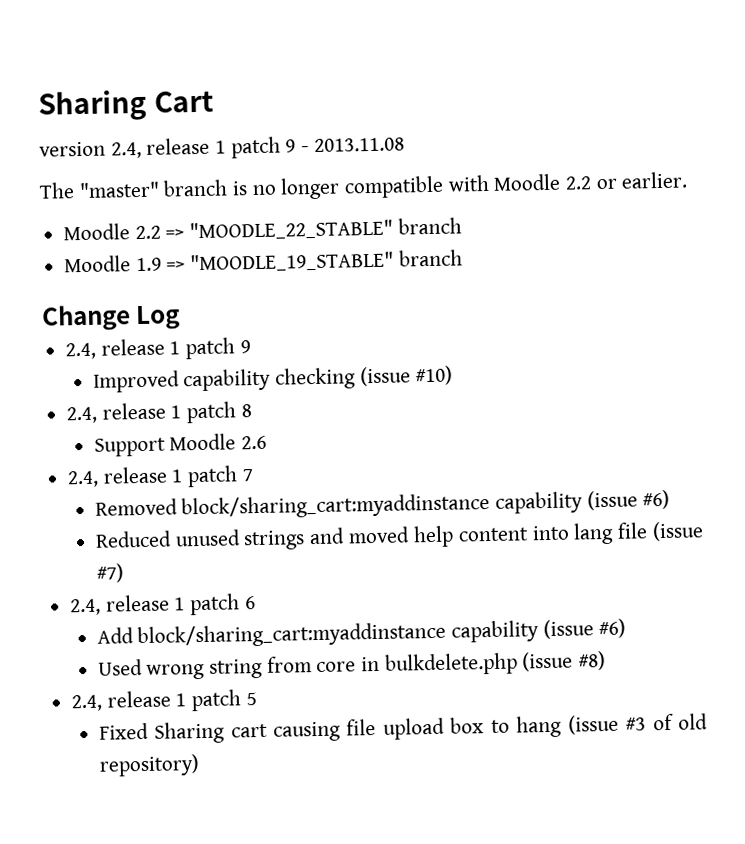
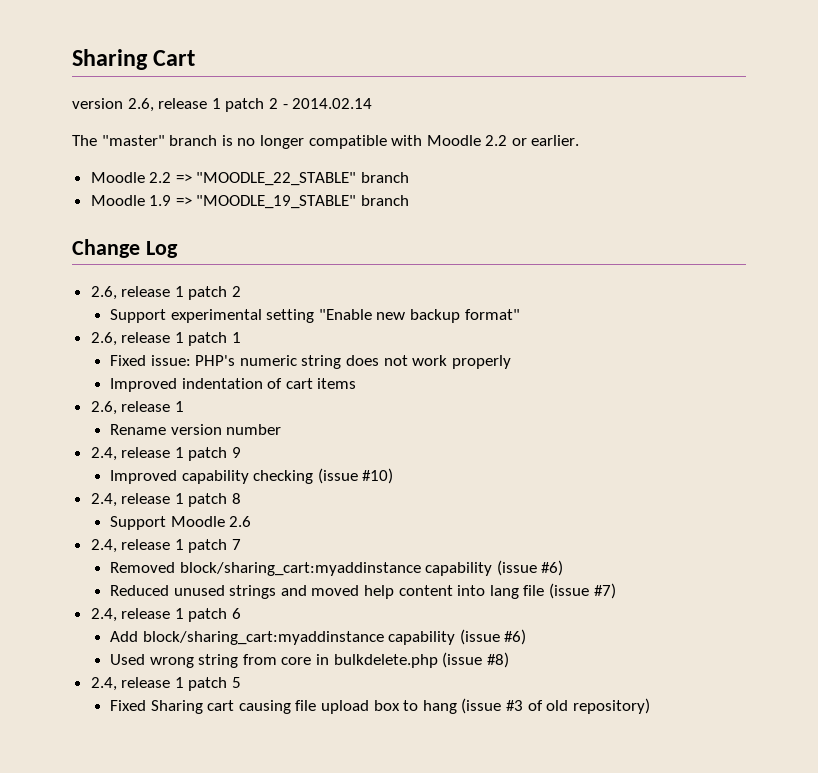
[110,136,405,159] 2.4, release 1 patch 9 - 2013.11.08 -> [127,98,373,112] 2.6, release 1 patch 2 - 2014.02.14
(181, 318) none -> [90,286,242,300] [110,309,520,323] [90,332,242,346] [110,355,511,369] [110,378,357,392] [90,401,184,415] [110,424,282,435] // 2.6, release 1 patch 2 // Support experimental setting "Enable new backup format" // 2.6, release 1 patch 1 // Fixed issue: PHP's numeric string does not work properly // Improved indentation of cart items // 2.6, release 1 // Rename version number

